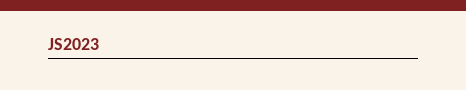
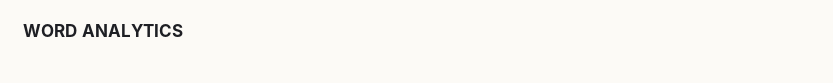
[48,38,99,50] JS2023 -> [23,24,183,37] WORD ANALYTICS

